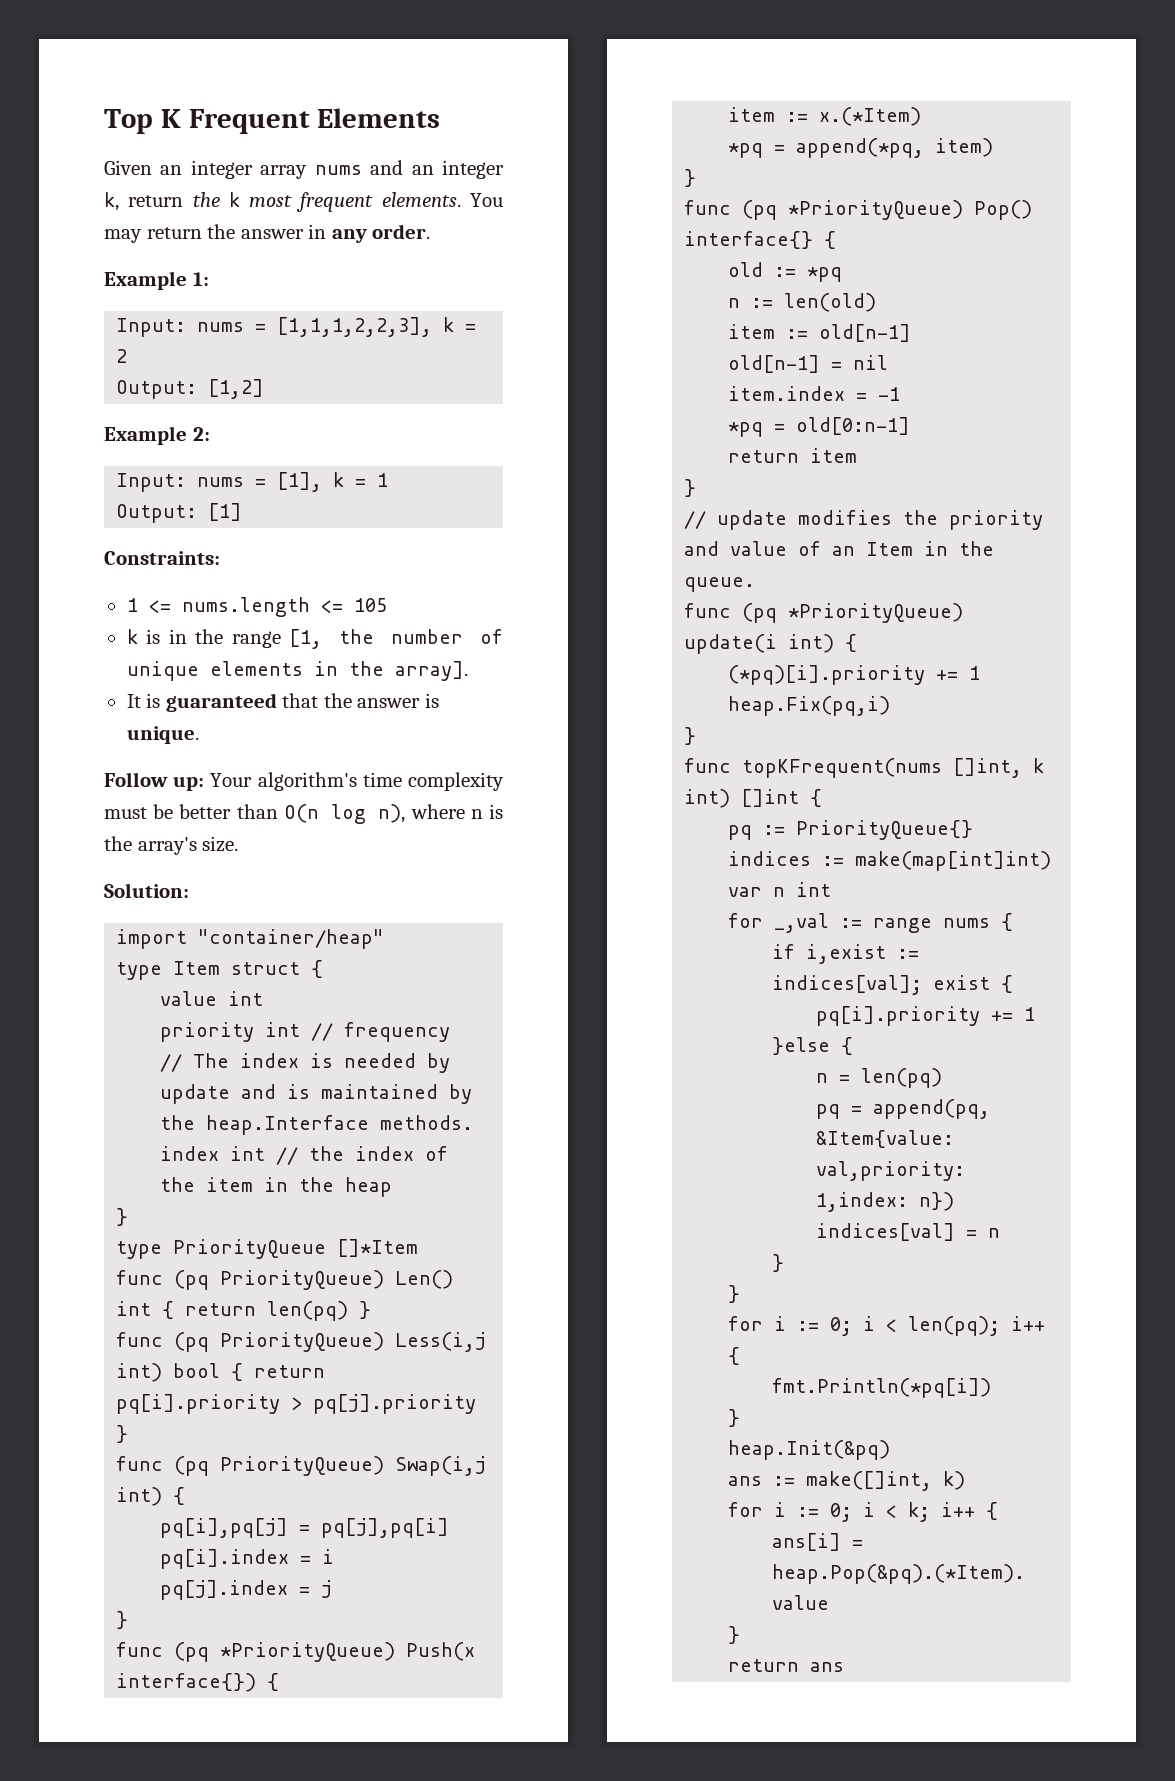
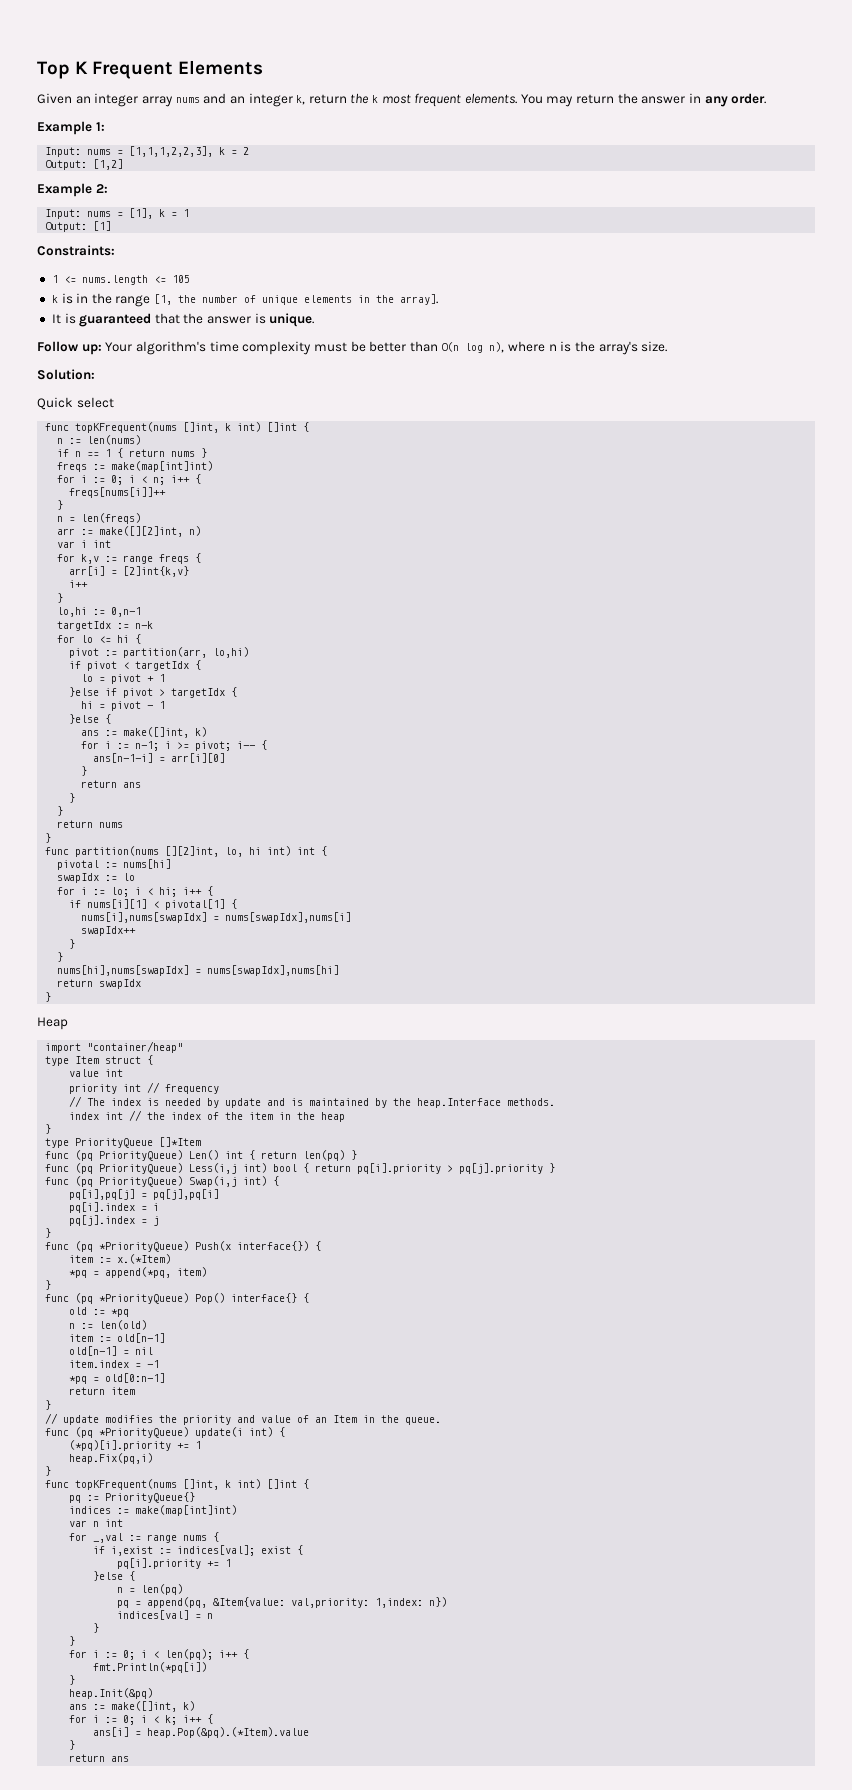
(189, 890) none -> [37,397,114,410] [45,422,310,433] [57,435,142,445] [57,448,208,458] [57,461,214,472] [57,474,202,485] [69,487,167,498] [57,500,64,510] [57,513,142,524] [57,526,202,537] [57,540,112,548] [57,553,202,564] [69,566,190,577] [69,580,89,588] [57,593,64,603] [57,607,142,617] [57,621,154,631] [57,634,142,644] [69,647,250,658] [69,660,202,671] [81,674,166,684] [69,687,238,698] [81,701,166,711] [69,714,112,724] [81,727,208,738] [81,740,268,751] [93,753,226,763] [81,766,88,776] [81,780,142,788] [69,793,76,803] [57,806,64,816] [57,820,124,828] [45,833,52,843] [45,846,328,857] [57,859,172,870] [57,873,136,883] [57,886,214,897] [69,899,238,910] [81,912,352,923] [81,926,137,936] [69,939,76,949] [57,952,64,962] [57,965,340,976] [57,979,142,989] [45,992,52,1002] [37,1017,68,1030] // Quick select // func topKFrequent(nums []int, k int) []int { // n := len(nums) // if n == 1 { return nums } // freqs := make(map[int]int) // for i := 0; i < n; i++ { // freqs[nums[i]]++ // } // n = len(freqs) // arr := make([][2]int, n) // var i int // for k,v := range freqs { // arr[i] = [2]int{k,v} // i++ // } // lo,hi := 0,n-1 // targetIdx := n-k // for lo <= hi { // pivot := partition(arr, lo,hi) // if pivot < targetIdx { // lo = pivot + 1 // }else if pivot > targetIdx { // hi = pivot - 1 // }else { // ans := make([]int, k) // for i := n-1; i >= pivot; i-- { // ans[n-1-i] = arr[i][0] // } // return ans // } // } // return nums // } // func partition(nums [][2]int, lo, hi int) int { // pivotal := nums[hi] // swapIdx := lo // for i := lo; i < hi; i++ { // if nums[i][1] < pivotal[1] { // nums[i],nums[swapIdx] = nums[swapIdx],nums[i] // swapIdx++ // } // } // nums[hi],nums[swapIdx] = nums[swapIdx],nums[hi] // return swapIdx // } // Heap

